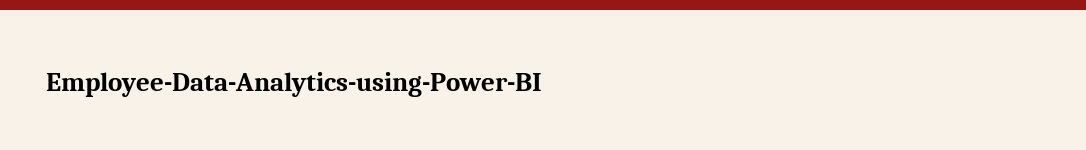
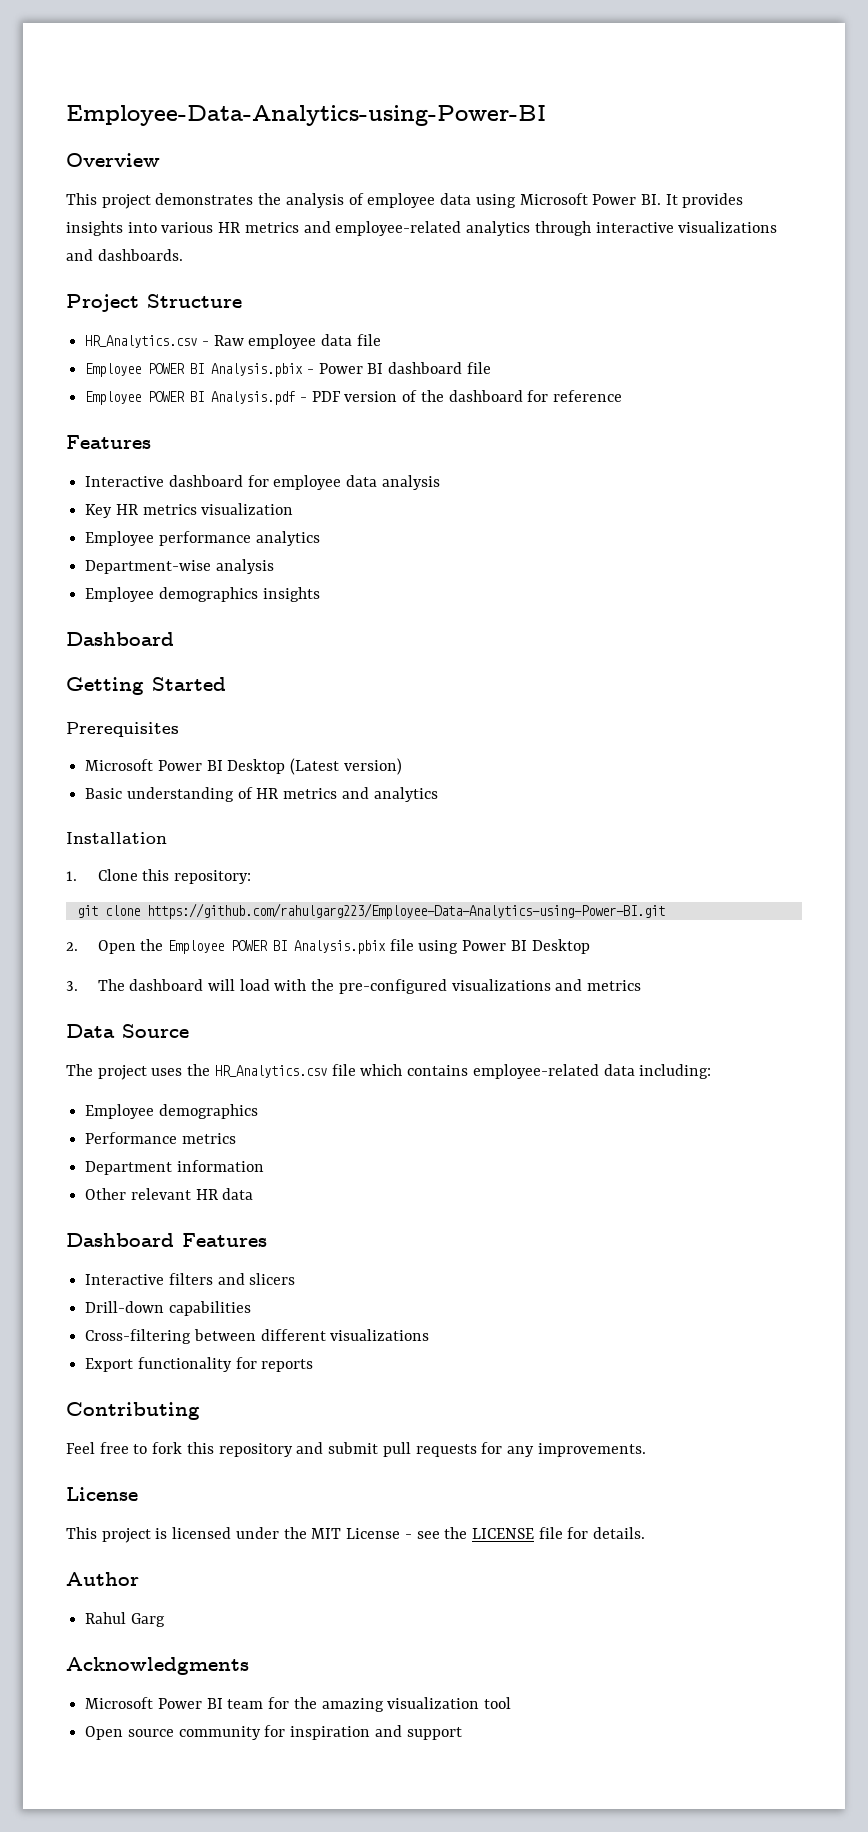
(542, 84) none -> [66,153,160,167] [66,193,744,209] [66,221,778,236] [66,249,183,261] [66,294,242,312] [85,334,381,349] [85,362,491,377] [85,390,623,405] [66,435,151,449] [85,475,440,490] [85,503,294,518] [85,531,320,546] [85,559,274,574] [85,587,320,602] [66,632,174,646] [66,677,226,695] [66,722,179,737] [85,758,402,775] [85,787,438,802] [66,832,167,844] [66,869,251,884] [76,903,665,919] [66,939,590,954] [66,979,642,994] [66,1024,189,1038] [66,1064,712,1080] [85,1104,258,1119] [85,1132,236,1144] [85,1160,264,1175] [85,1188,254,1200] [66,1233,267,1247] [85,1273,296,1285] [85,1301,251,1316] [85,1329,430,1344] [85,1357,314,1372] [66,1402,200,1420] [66,1442,646,1457] [66,1487,138,1501] [66,1527,646,1543] [66,1572,139,1586] [85,1612,165,1627] [66,1657,249,1675] [85,1697,512,1712] [85,1725,462,1740] // Overview // This project demonstrates the analysis of employee data using Microsoft Power BI. It provides insights into various HR metrics and employee-related analytics through interactive visualizations and dashboards. // Project Structure // HR_Analytics.csv - Raw employee data file // Employee POWER BI Analysis.pbix - Power BI dashboard file // Employee POWER BI Analysis.pdf - PDF version of the dashboard for reference // Features // Interactive dashboard for employee data analysis // Key HR metrics visualization // Employee performance analytics // Department-wise analysis // Employee demographics insights // Dashboard // Getting Started // Prerequisites // Microsoft Power BI Desktop (Latest version) // Basic understanding of HR metrics and analytics // Installation // 1. Clone this repository: // git clone https://github.com/rahulgarg223/Employee-Data-Analytics-using-Power-BI.git // 2. Open the Employee POWER BI Analysis.pbix file using Power BI Desktop // 3. The dashboard will load with the pre-configured visualizations and metrics // Data Source // The project uses the HR_Analytics.csv file which contains employee-related data including: // Employee demographics // Performance metrics // Department information // Other relevant HR data // Dashboard Features // Interactive filters and slicers // Drill-down capabilities // Cross-filtering between different visualizations // Export functionality for reports // Contributing // Feel free to fork this repository and submit pull requests for any improvements. // License // This project is licensed under the MIT License - see the LICENSE file for details. // Author // Rahul Garg // Acknowledgments // Microsoft Power BI team for the amazing visualization tool // Open source community for inspiration and support

